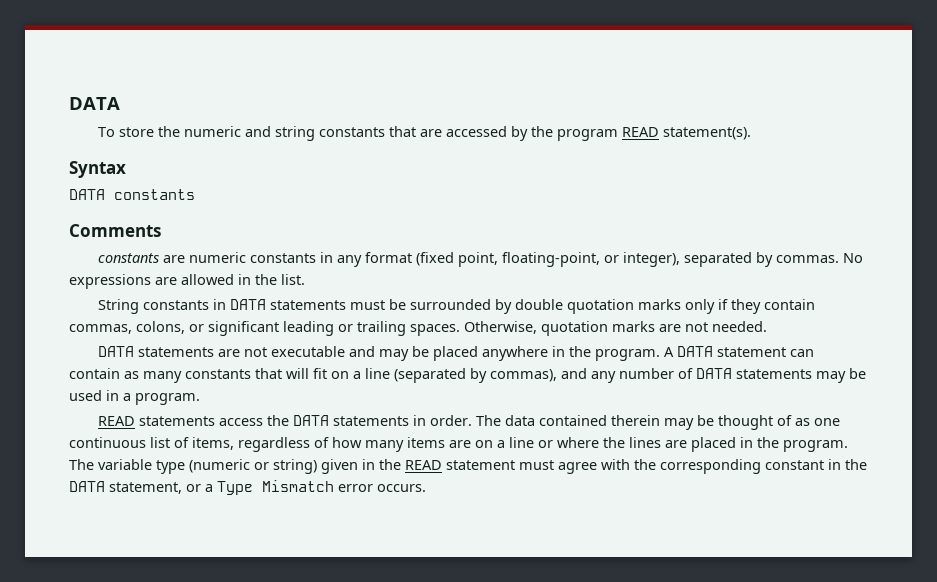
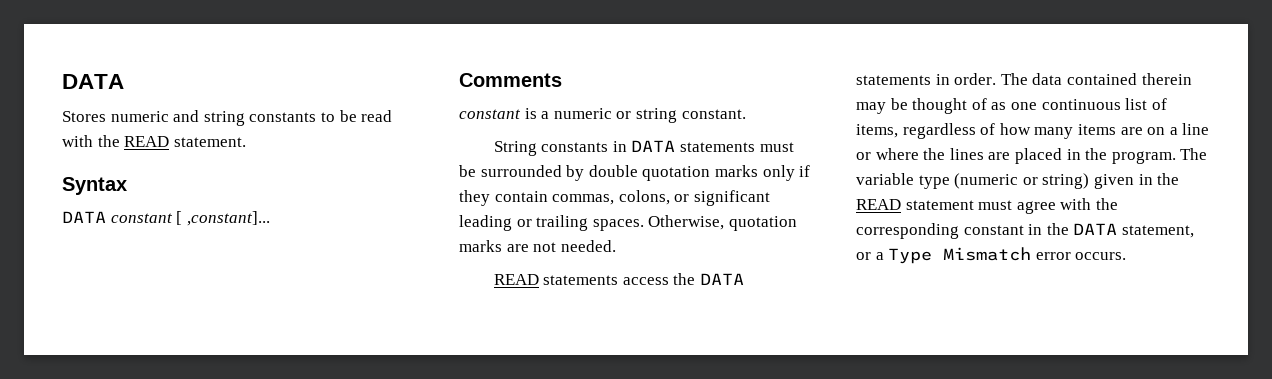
[97,126,180,137] To store the -> [62,111,106,122] Stores
[388,126,751,141] [69,161,126,178] [69,189,195,200] [69,224,161,237] [97,252,863,267] [69,274,305,289] that are accessed by the program READ statement(s). // Syntax // DATA constants // Comments // constants are numeric constants in any format (fixed point, floating-point, or integer), separated by commas. No expressions are allowed in the list. -> [320,110,393,122] [62,135,246,147] [62,177,127,195] [62,211,270,226] [459,73,562,87] [459,108,746,123] to be read with the READ statement. // Syntax // DATA constant [ ,constant]... // Comments // constant is a numeric or string constant.
[97,346,814,361] [69,368,866,383] [69,390,200,405] // DATA statements are not executable and may be placed anywhere in the program. A DATA statement can contain as many constants that will fit on a line (separated by commas), and any number of DATA statements may be used in a program. -> (616, 246) none

